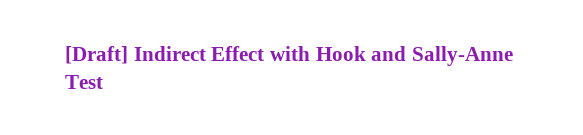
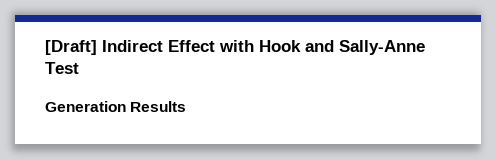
(103, 82) none -> [45,101,187,112] // Generation Results

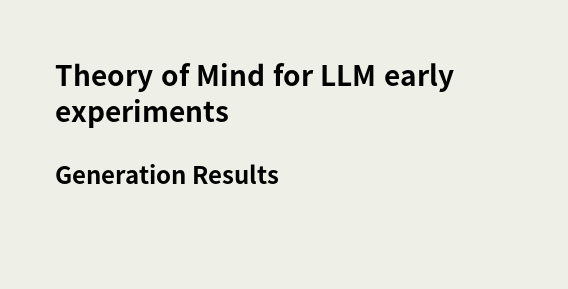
[45,40,425,55] [45,62,79,74] [Draft] Indirect Effect with Hook and Sally-Anne Test -> [55,63,454,92] [55,99,229,128] Theory of Mind for LLM early experiments

